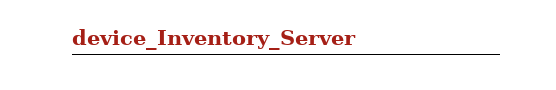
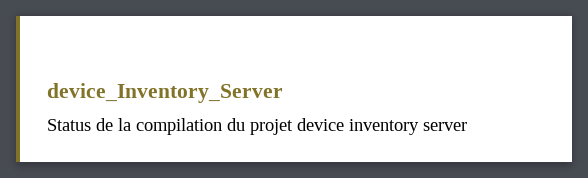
(356, 39) none -> [47,118,467,135] // Status de la compilation du projet device inventory server

